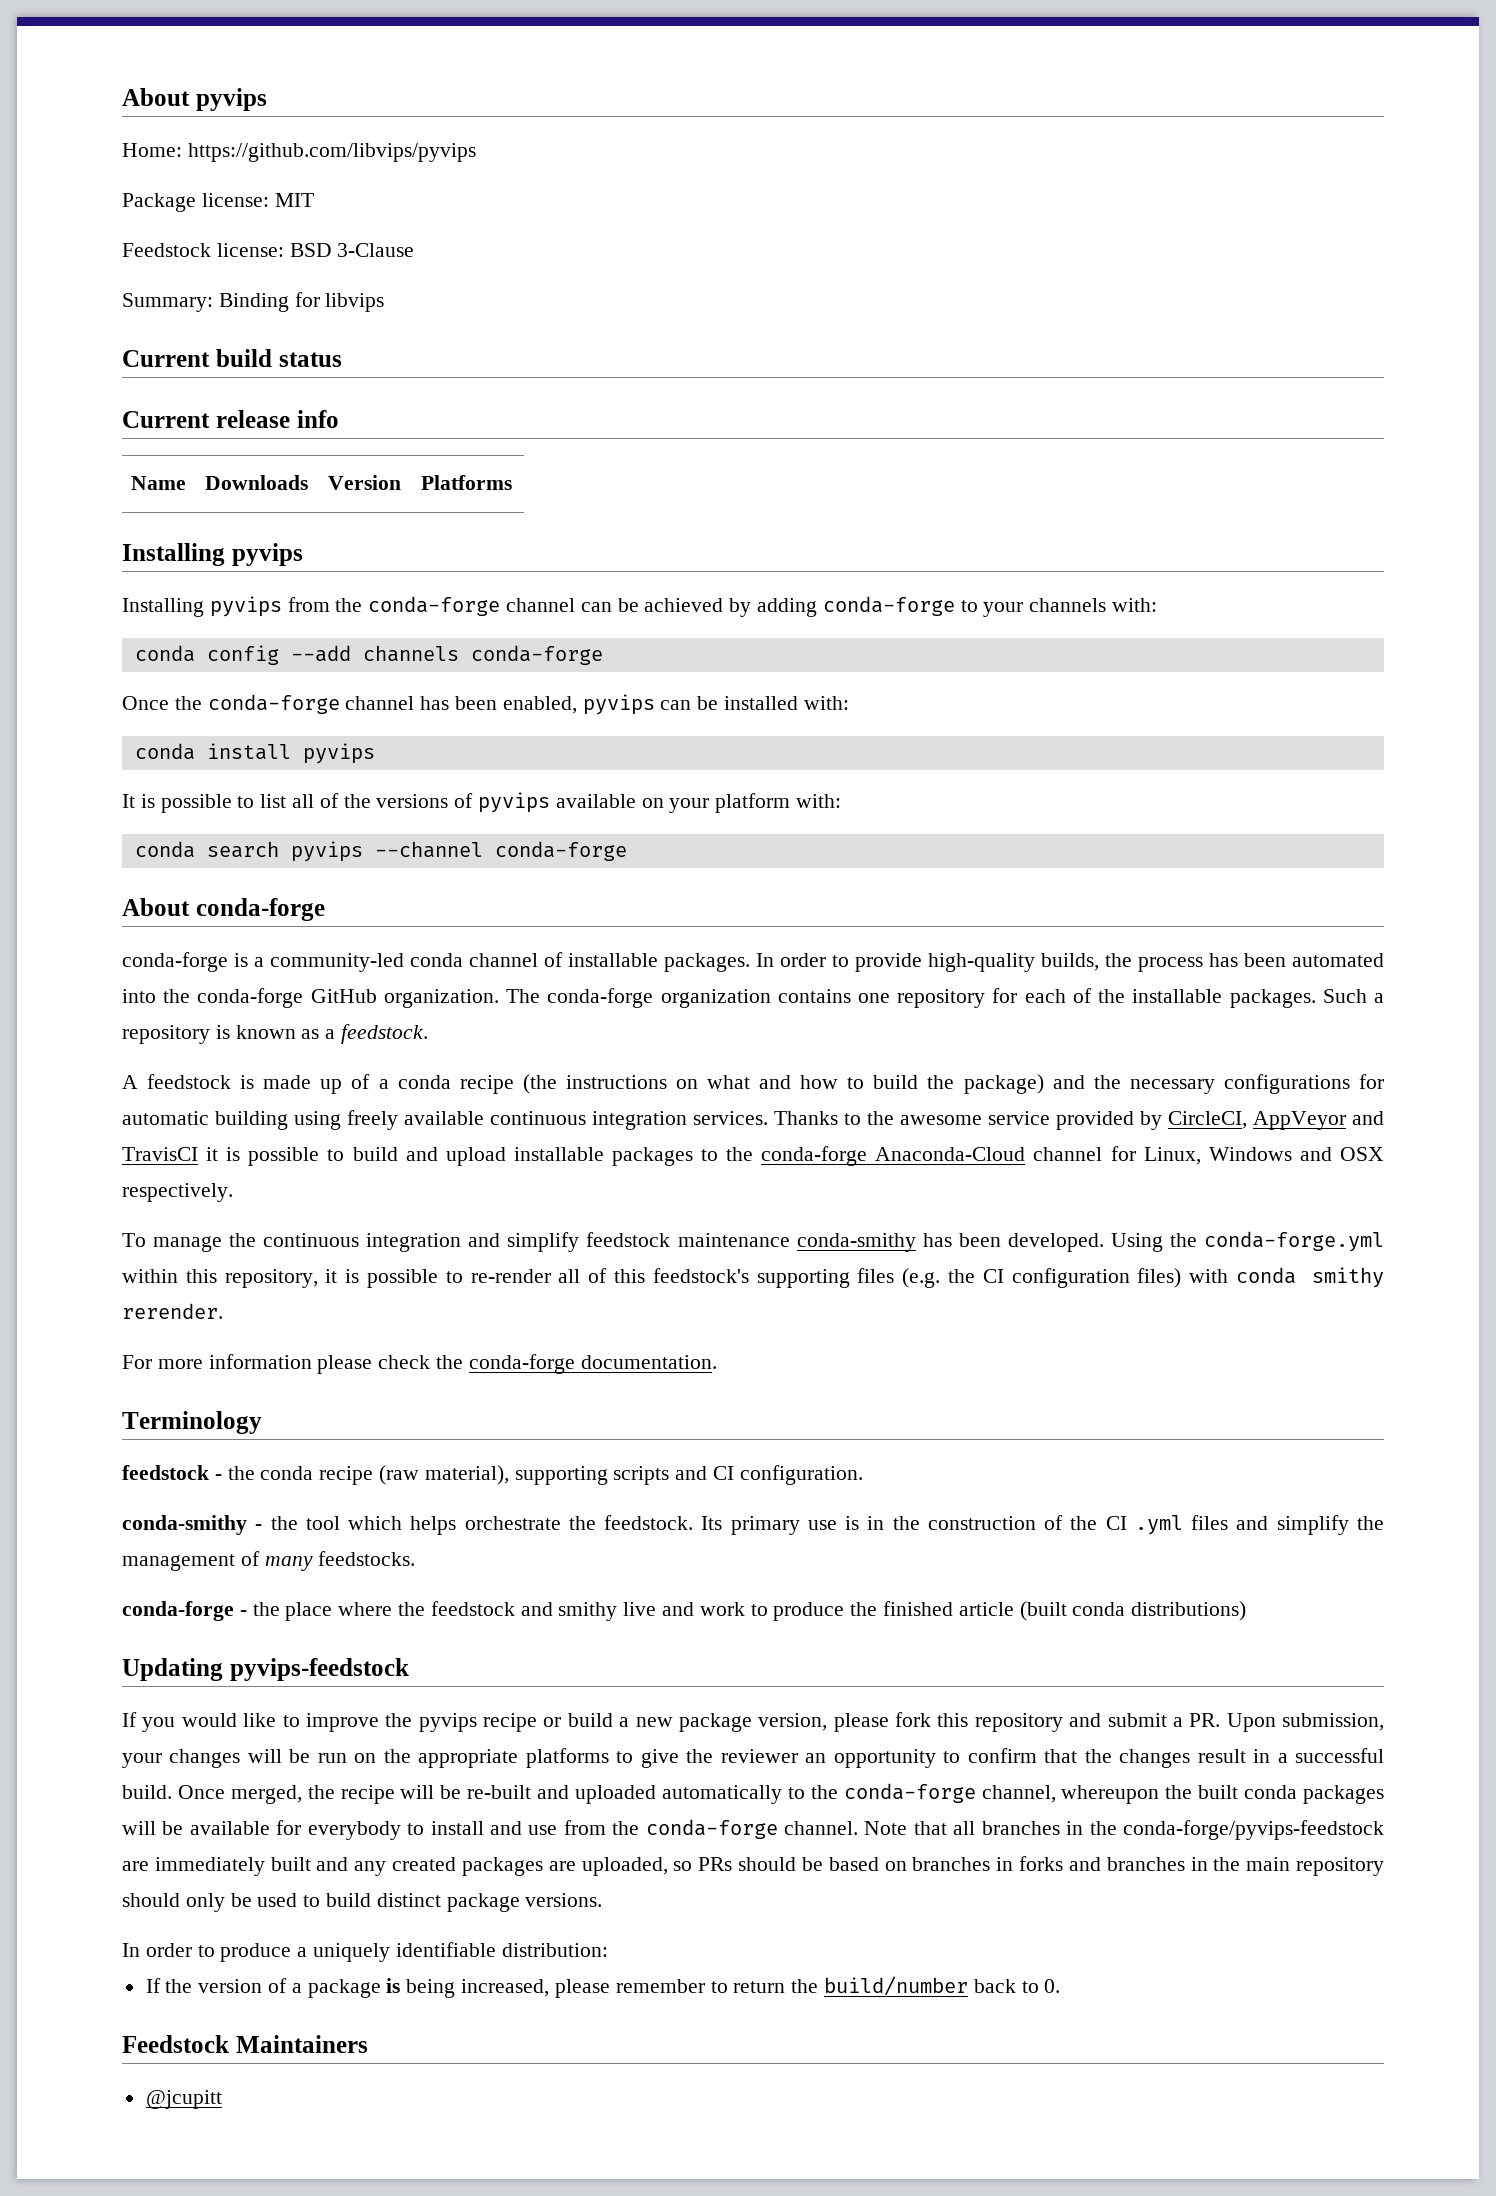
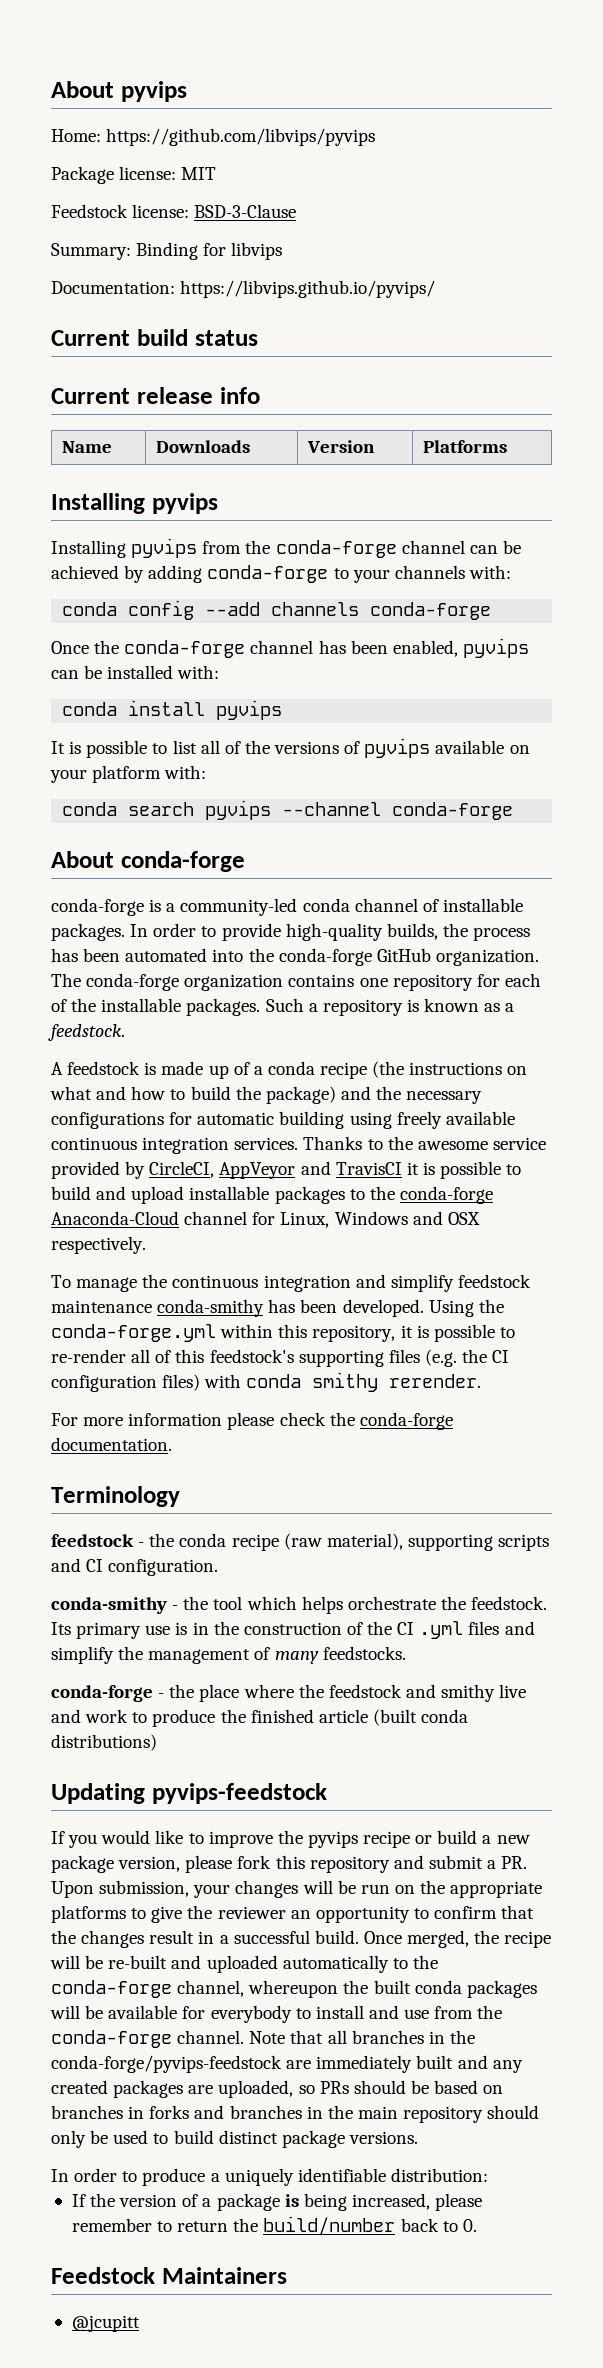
[289,243,415,257] BSD 3-Clause -> [194,204,297,218] BSD-3-Clause
(385, 302) none -> [51,280,436,298] // Documentation: https://libvips.github.io/pyvips/

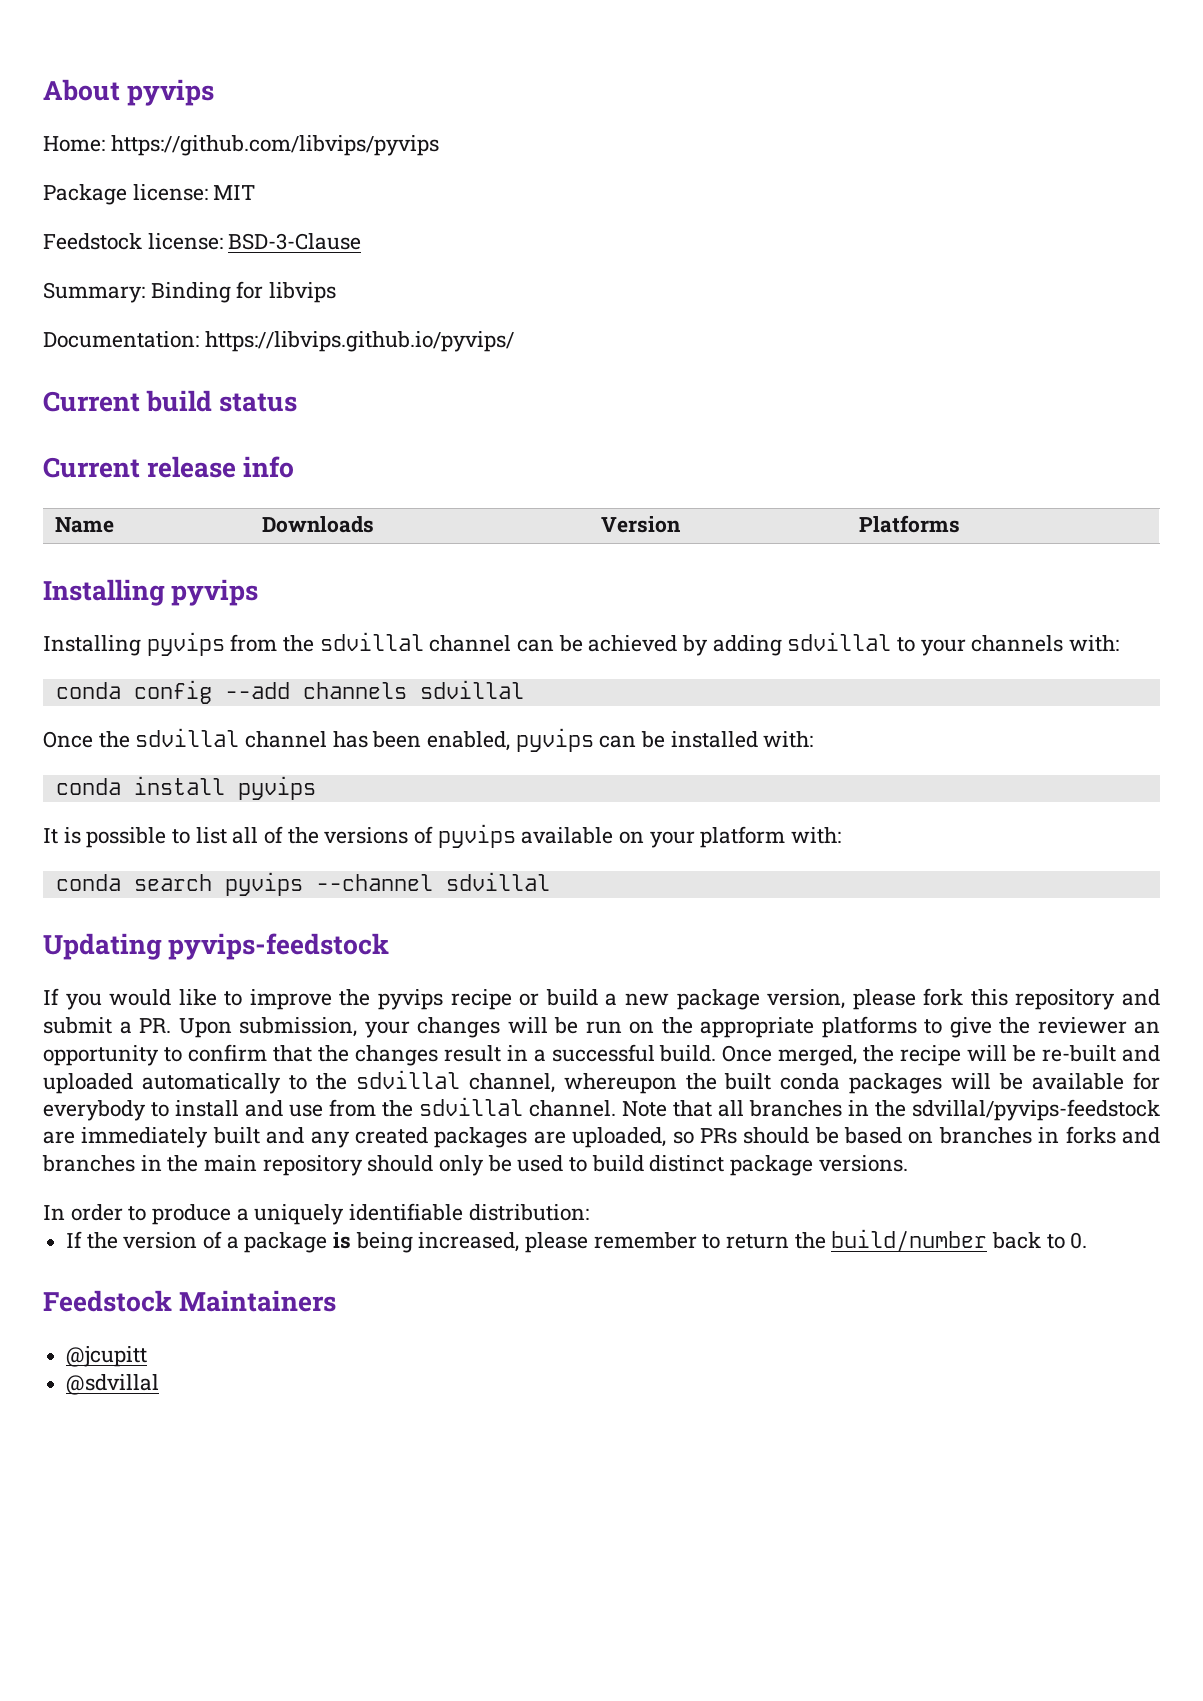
[275,540,397,558] conda-forge -> [319,632,424,651] sdvillal
[207,565,329,583] conda-forge -> [787,632,892,651] sdvillal
[370,602,492,620] conda-forge -> [419,680,524,699] sdvillal
[124,640,246,658] conda-forge -> [135,728,240,747] sdvillal
[392,802,514,820] [51,851,245,872] [51,898,523,916] [51,923,531,941] [51,948,539,966] [51,973,541,991] [51,998,515,1016] [48,1024,125,1041] [51,1061,528,1079] [50,1086,483,1104] [51,1111,515,1129] [51,1136,546,1154] [51,1161,522,1179] [51,1186,493,1204] [51,1211,480,1228] [51,1236,146,1254] [51,1274,531,1292] [51,1299,504,1317] [51,1324,515,1342] [51,1349,510,1367] [51,1372,482,1392] [51,1412,453,1430] [51,1437,172,1451] [51,1486,180,1507] [51,1533,550,1551] [51,1558,219,1576] [51,1596,548,1614] [51,1621,535,1639] [51,1646,406,1664] [51,1684,527,1702] [51,1709,469,1727] [51,1734,157,1751] conda-forge // About conda-forge // conda-forge is a community-led conda channel of installable packages. In order to provide high-quality builds, the process has been automated into the conda-forge GitHub organization. The conda-forge organization contains one repository for each of the installable packages. Such a repository is known as a feedstock. // A feedstock is made up of a conda recipe (the instructions on what and how to build the package) and the necessary configurations for automatic building using freely available continuous integration services. Thanks to the awesome service provided by CircleCI, AppVeyor and TravisCI it is possible to build and upload installable packages to the conda-forge Anaconda-Cloud channel for Linux, Windows and OSX respectively. // To manage the continuous integration and simplify feedstock maintenance conda-smithy has been developed. Using the conda-forge.yml within this repository, it is possible to re-render all of this feedstock's supporting files (e.g. the CI configuration files) with conda smithy rerender. // For more information please check the conda-forge documentation. // Terminology // feedstock - the conda recipe (raw material), supporting scripts and CI configuration. // conda-smithy - the tool which helps orchestrate the feedstock. Its primary use is in the construction of the CI .yml files and simplify the management of many feedstocks. // conda-forge - the place where the feedstock and smithy live and work to produce the finished article (built conda distributions) -> [445,872,550,891] sdvillal
[51,1980,172,1998] conda-forge -> [355,1070,460,1089] sdvillal
[51,2030,172,2048] conda-forge -> [419,1097,523,1116] sdvillal
[51,2055,282,2073] conda-forge/pyvips-feedstock -> [912,1099,1160,1121] sdvillal/pyvips-feedstock
(140, 2323) none -> [66,1374,160,1395] // @sdvillal

